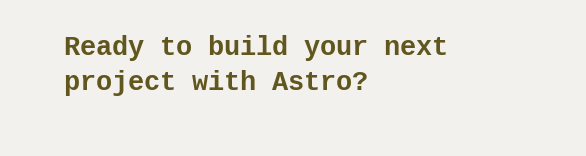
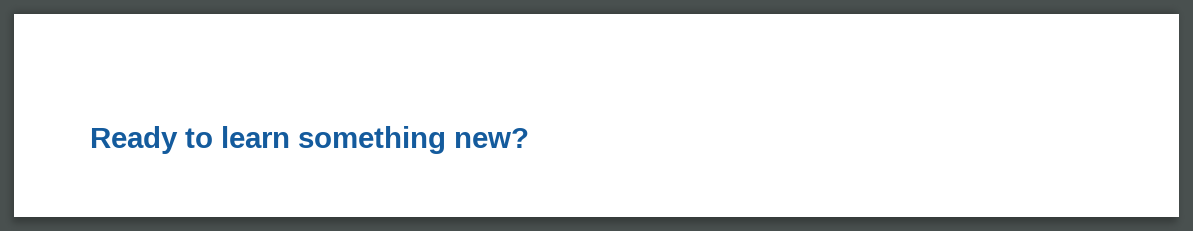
[208,35,448,61] [64,70,368,96] build your next project with Astro? -> [221,126,529,154] learn something new?

